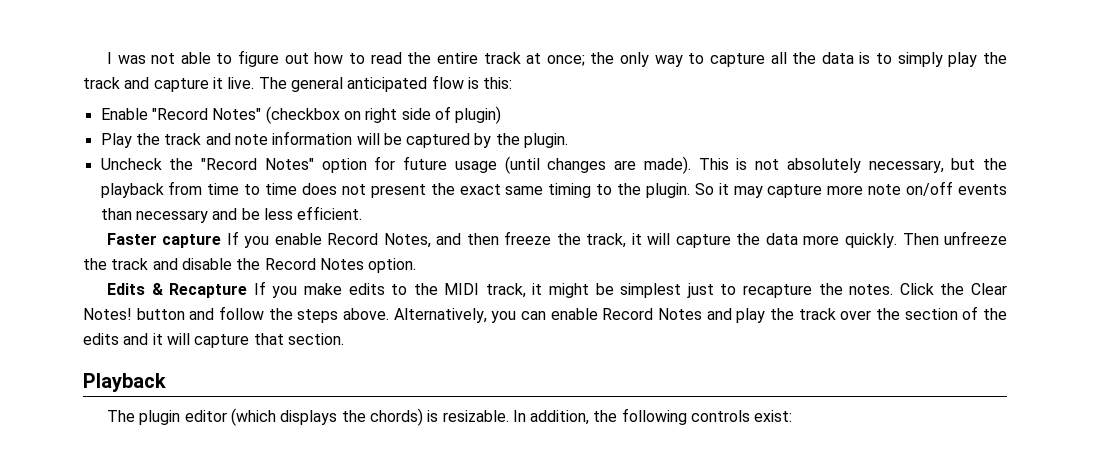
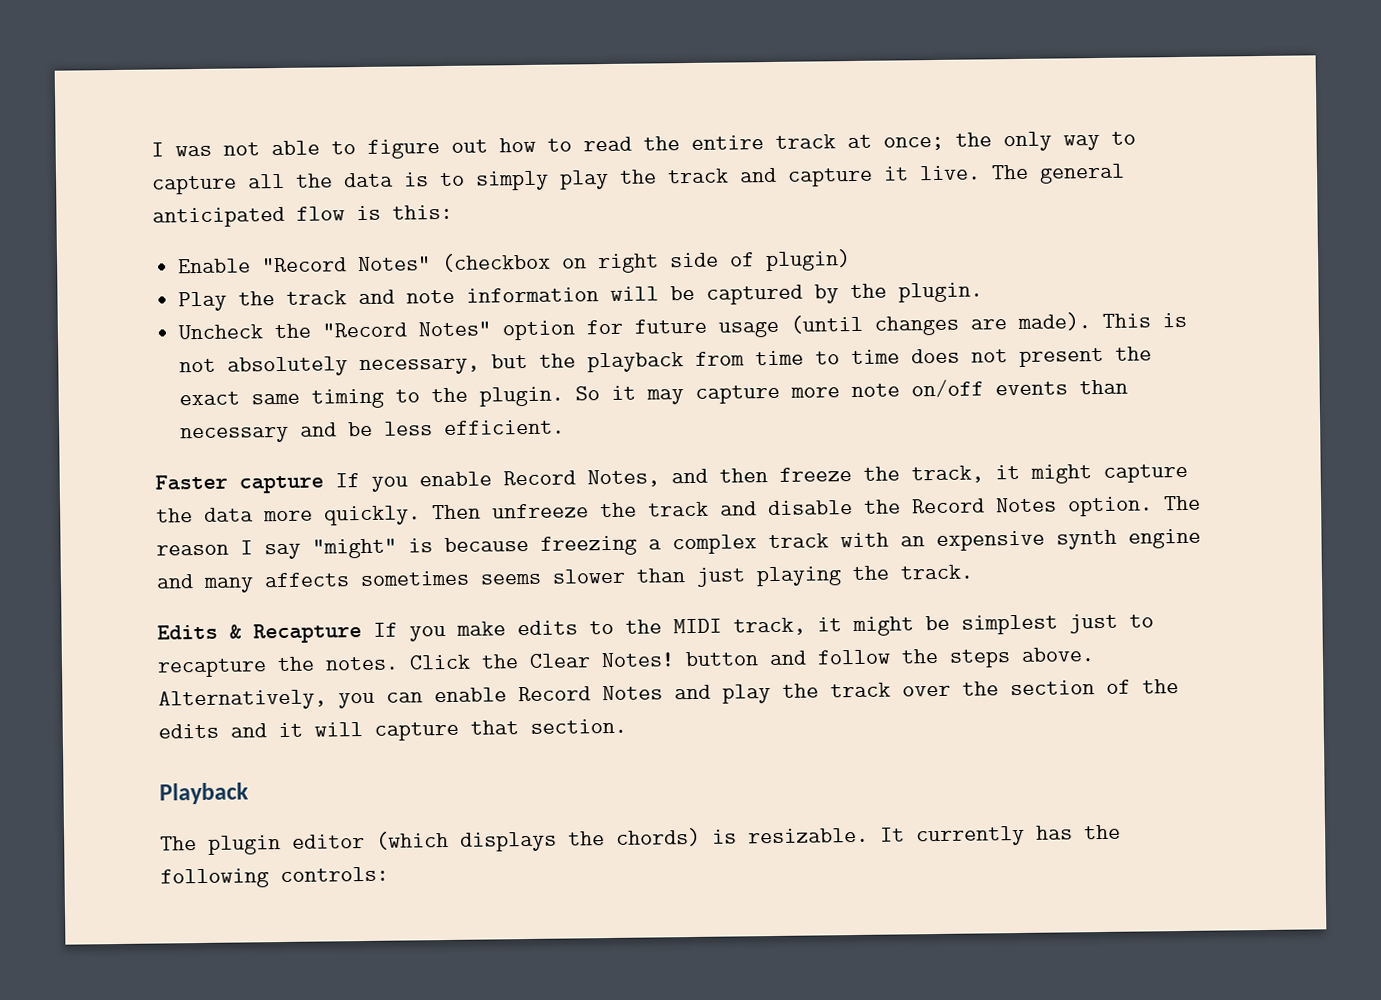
[647,233,671,245] will -> [1030,464,1092,484] might
(417, 265) none -> [1163,495,1201,511] [156,528,1201,560] [156,564,973,593] The reason I say "might" is because freezing a complex track with an expensive synth engine and many affects sometimes seems slower than just playing the track.
[512,408,793,425] In addition, the following controls exist: -> [880,824,1121,847] [160,866,389,889] It currently has the following controls:

